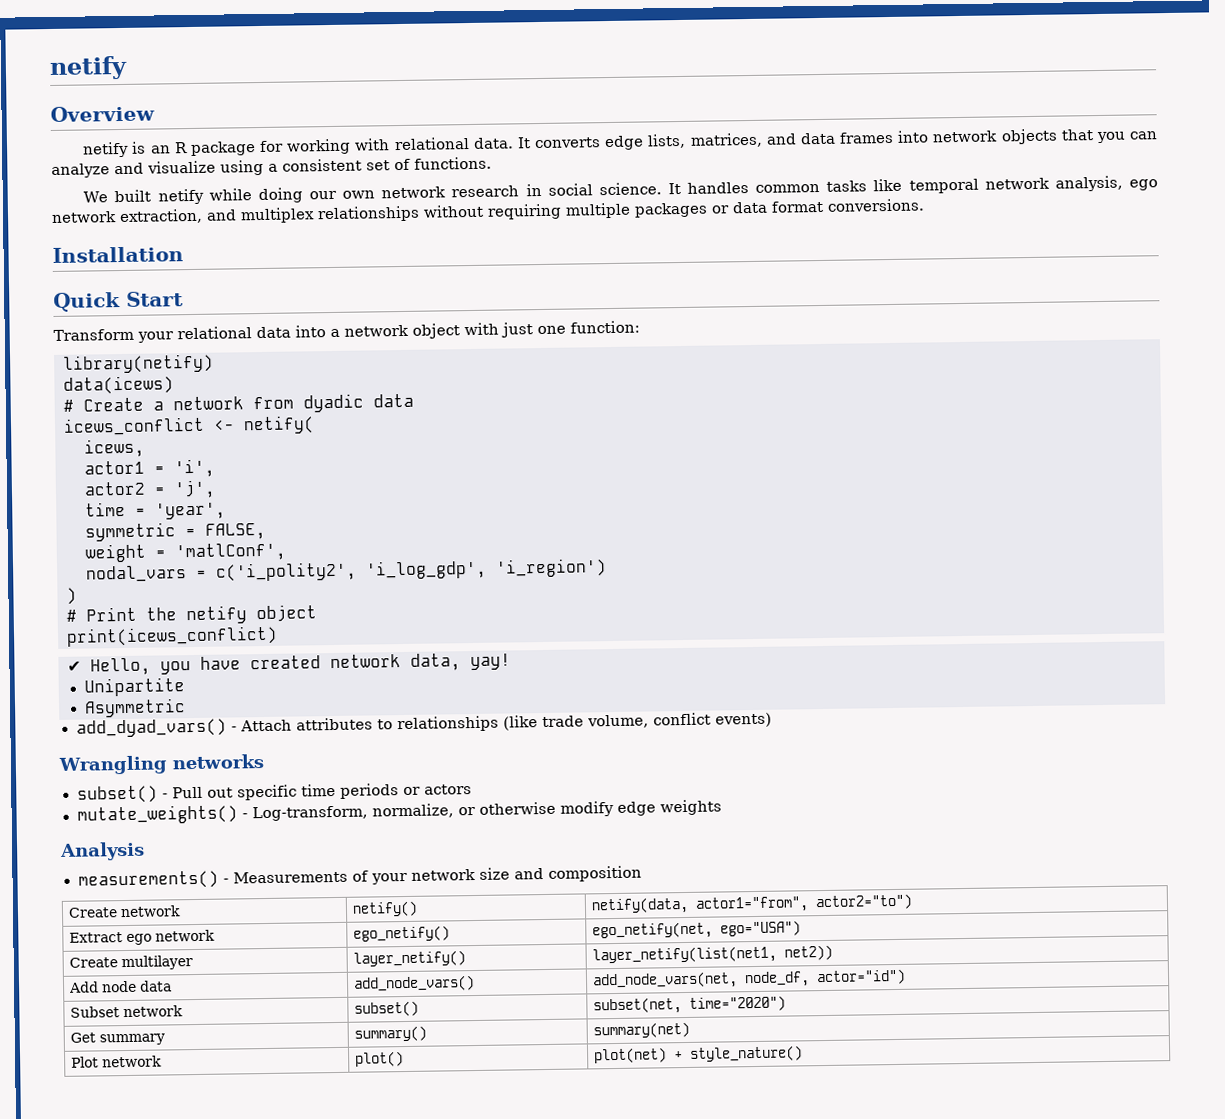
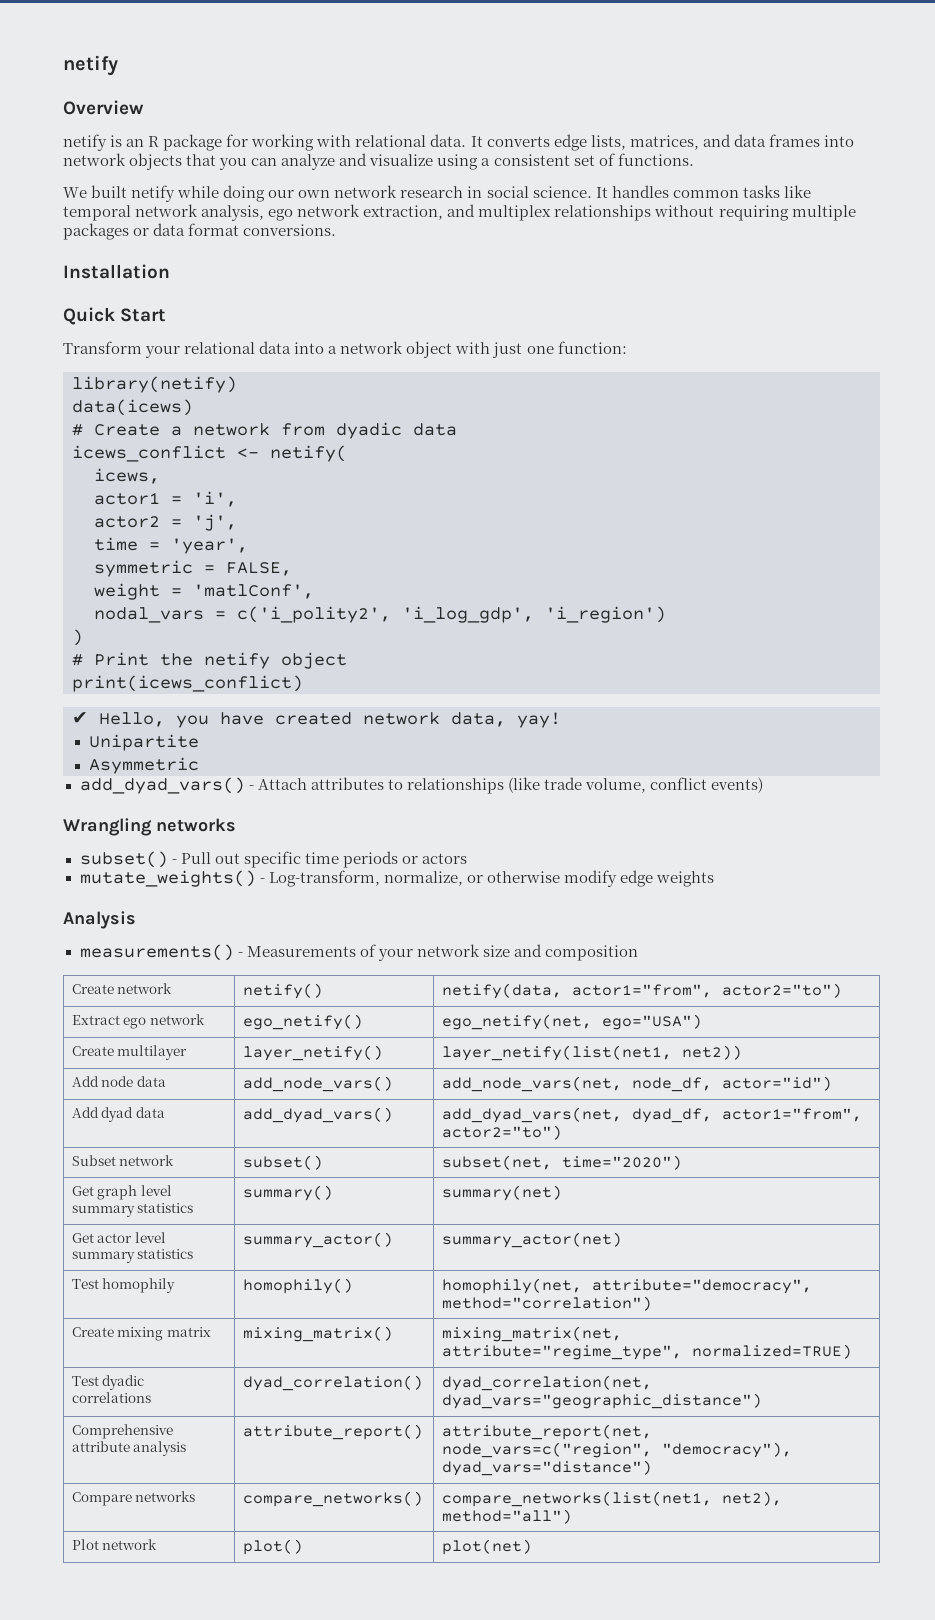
(906, 977) none -> [71,1107,165,1122] [242,1107,393,1123] [441,1107,862,1123] [441,1125,562,1140] // Add dyad data | add_dyad_vars() | add_dyad_vars(net, dyad_df, actor1="from", actor2="to")
[98,1033,165,1046] summary -> [97,1185,172,1200] [71,1203,194,1217] graph level summary statistics
(690, 1030) none -> [71,1232,166,1243] [71,1249,194,1263] [242,1232,393,1248] [441,1232,622,1248] [71,1278,176,1293] [242,1278,353,1294] [441,1278,812,1294] [441,1296,652,1311] [71,1327,211,1341] [242,1326,393,1342] [441,1326,622,1342] [441,1344,852,1360] [71,1375,145,1390] [71,1392,151,1403] [242,1375,423,1391] [441,1375,652,1391] [441,1393,762,1409] [71,1424,173,1439] [71,1441,187,1456] [242,1424,423,1440] [441,1424,652,1440] [441,1442,792,1458] [441,1460,652,1476] [71,1491,196,1506] [242,1491,423,1507] [441,1491,782,1507] [441,1509,572,1524] // Get actor level summary statistics | summary_actor() | summary_actor(net) // Test homophily | homophily() | homophily(net, attribute="democracy", method="correlation") // Create mixing matrix | mixing_matrix() | mixing_matrix(net, attribute="regime_type", normalized=TRUE) // Test dyadic correlations | dyad_correlation() | dyad_correlation(net, dyad_vars="geographic_distance") // Comprehensive attribute analysis | attribute_report() | attribute_report(net, node_vars=c("region", "democracy"), dyad_vars="distance") // Compare networks | compare_networks() | compare_networks(list(net1, net2), method="all")
[673,1045,803,1062] + style_nature() -> (532, 1547) none

